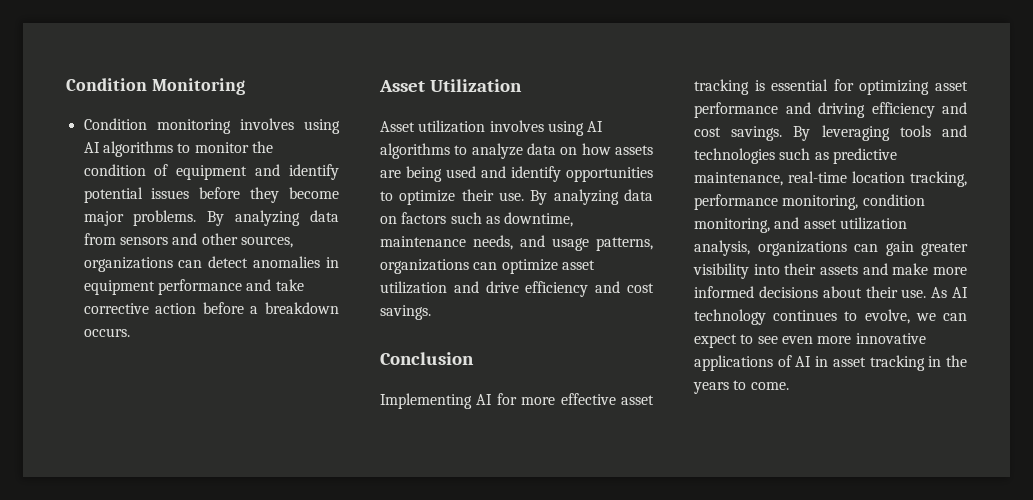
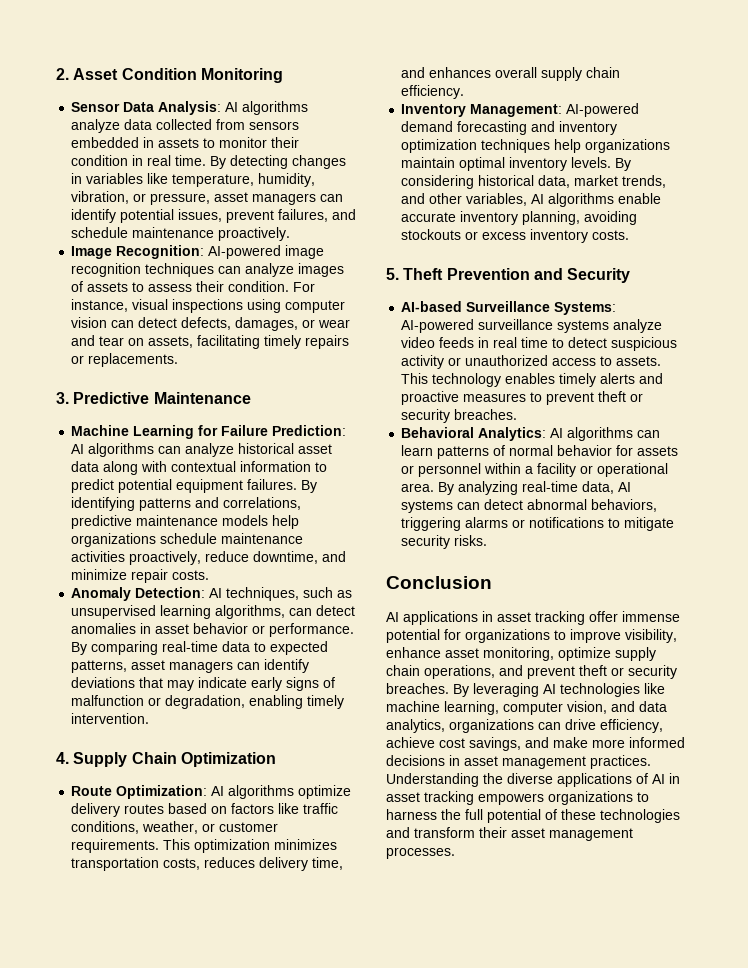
(66, 84) none -> [56,68,119,80] 2. Asset
[83,118,341,134] [83,141,273,157] [83,164,339,180] [83,187,339,203] [83,210,340,226] [83,233,293,248] [83,256,339,272] [83,279,304,295] [83,302,339,314] [83,328,130,337] [379,79,522,92] [380,120,604,136] [380,143,653,159] [380,166,653,182] [380,189,653,205] [380,212,574,227] [380,235,653,251] [380,259,595,274] [380,281,654,297] [380,305,431,320] [380,352,474,365] [380,393,654,409] [694,79,968,95] [694,102,967,118] [694,125,967,141] [694,148,897,164] [694,171,967,187] [694,194,925,210] [694,217,907,233] [694,240,968,256] [693,263,858,279] Condition monitoring involves using AI algorithms to monitor the condition of equipment and identify potential issues before they become major problems. By analyzing data from sensors and other sources, organizations can detect anomalies in equipment performance and take corrective action before a breakdown occurs. // Asset Utilization // Asset utilization involves using AI algorithms to analyze data on how assets are being used and identify opportunities to optimize their use. By analyzing data on factors such as downtime, maintenance needs, and usage patterns, organizations can optimize asset utilization and drive efficiency and cost savings. // Conclusion // Implementing AI for more effective asset tracking is essential for optimizing asset performance and driving efficiency and cost savings. By leveraging tools and technologies such as predictive maintenance, real-time location tracking, performance monitoring, condition monitoring, and asset utilization analysis, organizations can gain greater visibility into their assets -> [71,101,309,115] [71,119,300,133] [71,137,300,148] [71,155,347,169] [71,173,316,187] [71,191,344,205] [71,209,357,223] [71,227,291,241] [71,245,325,259] [71,263,345,277] [71,281,316,292] [71,299,346,313] [71,317,351,331] [71,335,350,349] [71,353,179,367] [56,392,251,404] [71,425,347,439] [71,443,333,457] [71,461,328,475] [71,479,318,493] [71,497,302,511] [71,515,300,529] [71,533,304,547] [71,551,347,565] [71,569,210,583] [71,587,353,601] [71,605,356,619] [71,623,355,637] [71,641,329,655] [71,659,310,673] [71,677,336,691] [71,695,345,709] [71,713,150,724] [56,752,276,767] [71,785,352,799] [71,803,339,817] [71,821,279,834] [71,839,338,853] [71,857,344,871] [401,67,621,81] [401,85,465,99] [401,103,640,117] [401,121,618,135] [401,139,671,153] [401,157,632,171] [401,175,667,189] [401,193,662,207] [401,211,638,225] [401,229,630,243] [386,268,631,283] [401,301,617,315] [401,319,663,333] [401,337,678,351] [401,355,662,369] [401,373,664,387] [401,391,644,405] [401,409,518,423] [401,427,661,441] [401,445,679,459] [401,463,669,477] [401,481,632,495] [401,499,658,513] [401,517,675,531] [401,535,488,549] [386,576,492,589] [386,611,680,625] [386,629,677,643] [386,647,656,661] [386,665,677,679] [386,683,665,697] [386,701,667,715] [386,719,663,733] [386,737,521,751] Sensor Data Analysis: AI algorithms analyze data collected from sensors embedded in assets to monitor their condition in real time. By detecting changes in variables like temperature, humidity, vibration, or pressure, asset managers can identify potential issues, prevent failures, and schedule maintenance proactively. // Image Recognition: AI-powered image recognition techniques can analyze images of assets to assess their condition. For instance, visual inspections using computer vision can detect defects, damages, or wear and tear on assets, facilitating timely repairs or replacements. // 3. Predictive Maintenance // Machine Learning for Failure Prediction: AI algorithms can analyze historical asset data along with contextual information to predict potential equipment failures. By identifying patterns and correlations, predictive maintenance models help organizations schedule maintenance activities proactively, reduce downtime, and minimize repair costs. // Anomaly Detection: AI techniques, such as unsupervised learning algorithms, can detect anomalies in asset behavior or performance. By comparing real-time data to expected patterns, asset managers can identify deviations that may indicate early signs of malfunction or degradation, enabling timely intervention. // 4. Supply Chain Optimization // Route Optimization: AI algorithms optimize delivery routes based on factors like traffic conditions, weather, or customer requirements. This optimization minimizes transportation costs, reduces delivery time, and enhances overall supply chain efficiency. // Inventory Management: AI-powered demand forecasting and inventory optimization techniques help organizations maintain optimal inventory levels. By considering historical data, market trends, and other variables, AI algorithms enable accurate inventory planning, avoiding stockouts or excess inventory costs. // 5. Theft Prevention and Security // AI-based Surveillance Systems: AI-powered surveillance systems analyze video feeds in real time to detect suspicious activity or unauthorized access to assets. This technology enables timely alerts and proactive measures to prevent theft or security breaches. // Behavioral Analytics: AI algorithms can learn patterns of normal behavior for assets or personnel within a facility or operational area. By analyzing real-time data, AI systems can detect abnormal behaviors, triggering alarms or notifications to mitigate security risks. // Conclusion // AI applications in asset tracking offer immense potential for organizations to improve visibility, enhance asset monitoring, optimize supply chain operations, and prevent theft or security breaches. By leveraging AI technologies like machine learning, computer vision, and data analytics, organizations can drive efficiency, achieve cost savings,
[822,286,968,298] [694,309,967,325] [694,333,926,348] about their use. As AI technology continues to evolve, we can expect to see even more innovative -> [449,755,651,769] [386,773,553,787] in asset management practices. Understanding the diverse
[928,355,967,367] [693,380,789,394] in the years to come. -> [478,791,649,805] [386,809,680,823] [386,827,633,841] [386,847,455,859] empowers organizations to harness the full potential of these technologies and transform their asset management processes.

